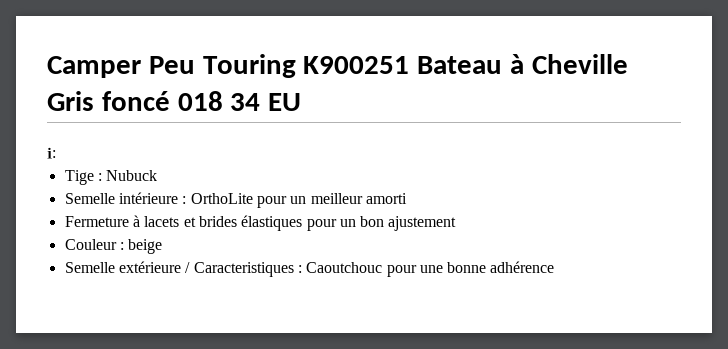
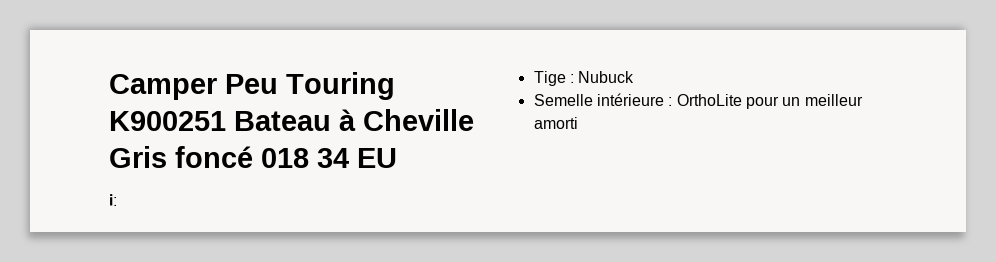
[64,215,457,231] [64,239,163,254] [64,261,555,277] // Fermeture à lacets et brides élastiques pour un bon ajustement // Couleur : beige // Semelle extérieure / Caracteristiques : Caoutchouc pour une bonne adhérence -> (578, 123) none

